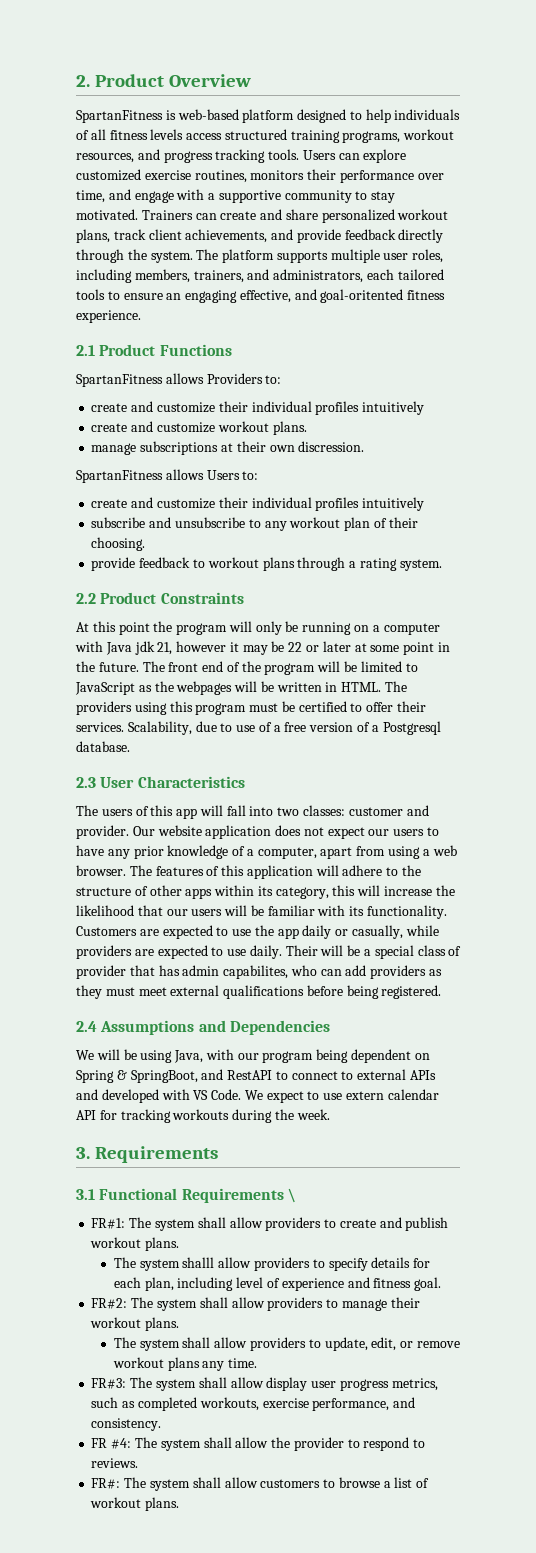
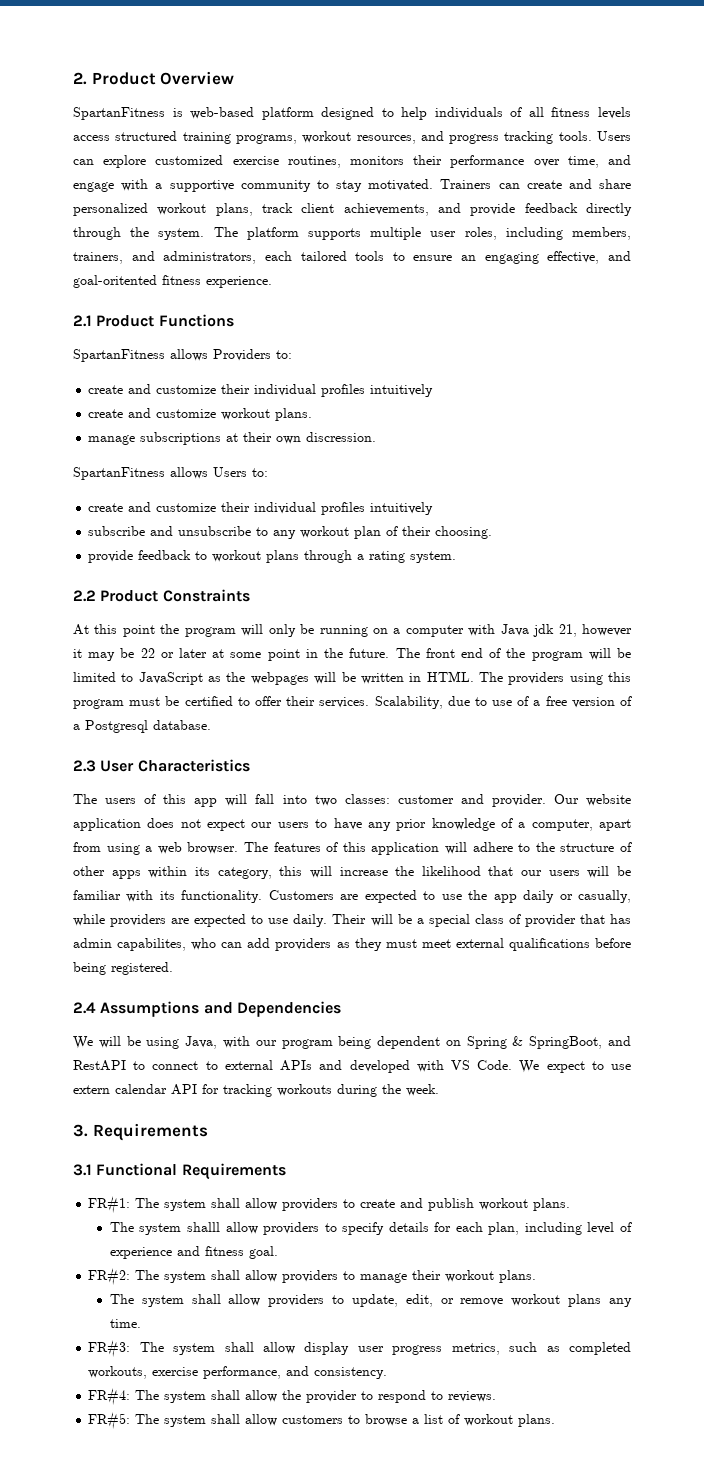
[287,1188,296,1203] \ -> (286, 1171) none
[91,1438,132,1449] FR #4: -> [88,1388,131,1406] FR#4:
[91,1478,121,1489] FR#: -> [88,1412,131,1430] FR#5:

